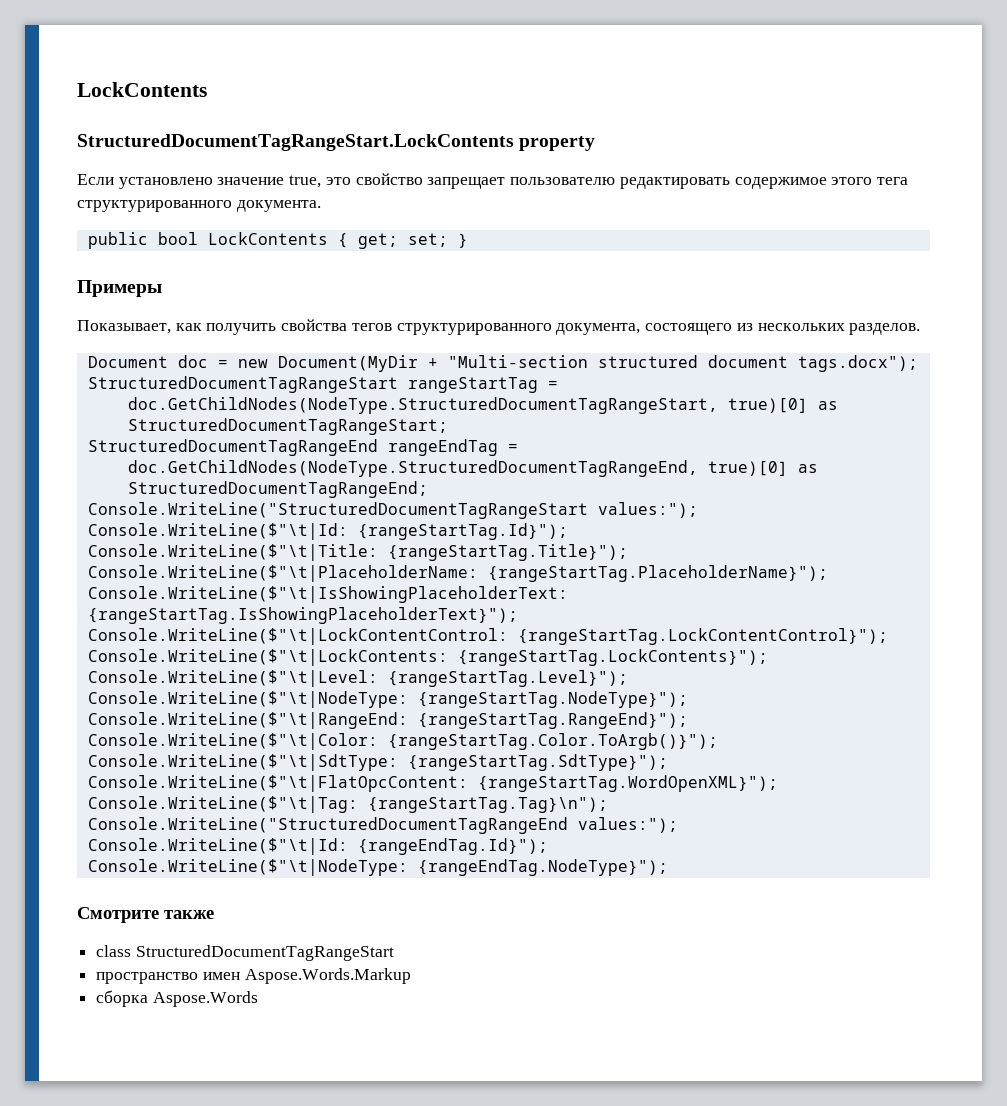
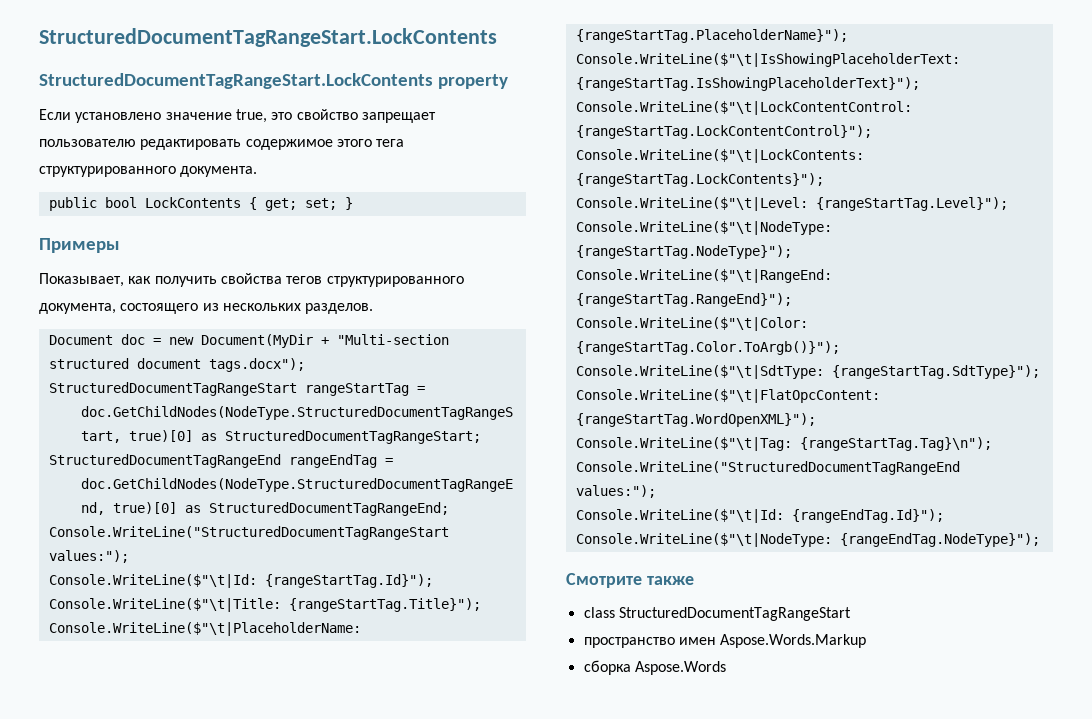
[77,82,207,97] LockContents -> [39,28,497,47] StructuredDocumentTagRangeStart.LockContents

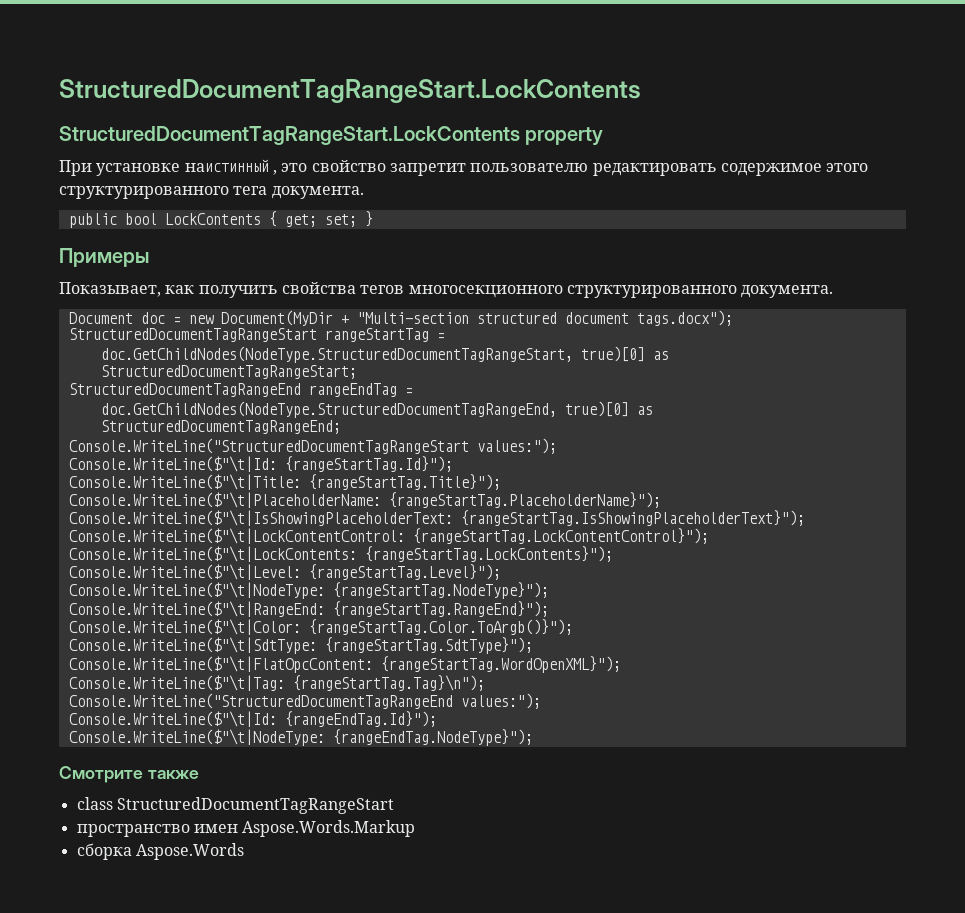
[39,109,267,123] Если установлено значение true, -> [59,159,277,176] При установке наистинный ,
[361,112,436,123] запрещает -> [389,163,466,176] запретит
[376,139,405,147] [39,166,176,177] тега структурированного -> [59,186,268,199] структурированного тега
[326,276,464,287] [39,303,374,314] структурированного документа, состоящего из нескольких разделов. -> [408,285,834,298] многосекционного структурированного документа.

